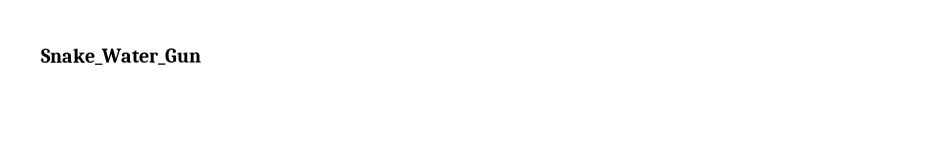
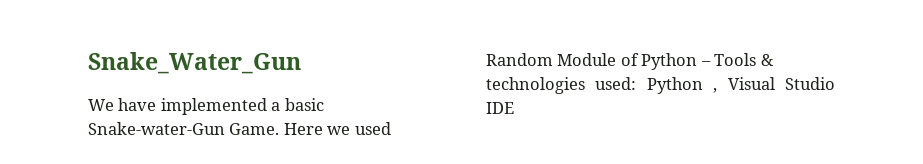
(201, 56) none -> [88,98,324,115] [88,122,391,135] [486,53,774,70] [486,77,835,94] [486,102,514,114] // We have implemented a basic Snake-water-Gun Game. Here we used Random Module of Python – Tools & technologies used: Python , Visual Studio IDE

